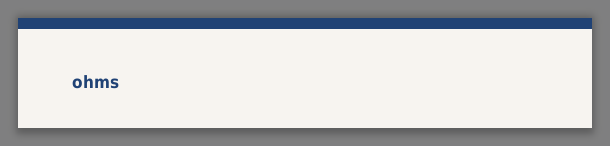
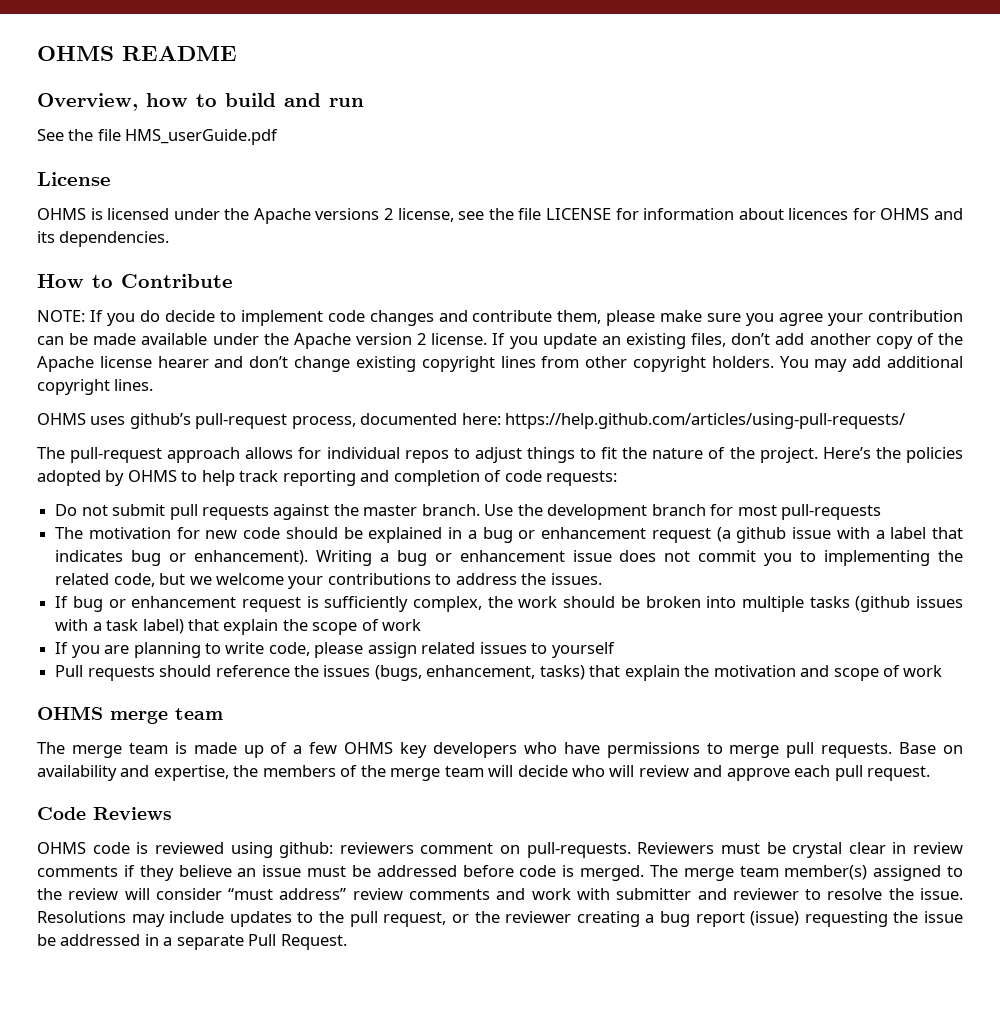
[72,75,119,89] ohms -> [37,46,237,61] [37,93,364,111] [37,129,279,145] [37,172,111,186] [37,208,963,224] [37,231,170,247] [37,274,233,288] [37,310,964,326] [37,333,963,349] [37,356,963,372] [37,379,154,395] [37,413,906,429] [37,447,963,463] [37,470,618,486] [55,504,881,520] [55,527,963,543] [55,550,964,566] [55,573,602,589] [55,596,964,612] [55,619,422,635] [55,642,615,658] [55,665,943,681] [37,706,223,724] [37,742,963,758] [37,765,931,781] [37,807,172,820] [37,842,963,858] [37,865,964,881] [37,888,963,900] [37,911,963,927] [37,934,347,950] OHMS README // Overview, how to build and run // See the file HMS_userGuide.pdf // License // OHMS is licensed under the Apache versions 2 license, see the file LICENSE for information about licences for OHMS and its dependencies. // How to Contribute // NOTE: If you do decide to implement code changes and contribute them, please make sure you agree your contribution can be made available under the Apache version 2 license. If you update an existing files, don’t add another copy of the Apache license hearer and don’t change existing copyright lines from other copyright holders. You may add additional copyright lines. // OHMS uses github’s pull-request process, documented here: https://help.github.com/articles/using-pull-requests/ // The pull-request approach allows for individual repos to adjust things to fit the nature of the project. Here’s the policies adopted by OHMS to help track reporting and completion of code requests: // Do not submit pull requests against the master branch. Use the development branch for most pull-requests // The motivation for new code should be explained in a bug or enhancement request (a github issue with a label that indicates bug or enhancement). Writing a bug or enhancement issue does not commit you to implementing the related code, but we welcome your contributions to address the issues. // If bug or enhancement request is sufficiently complex, the work should be broken into multiple tasks (github issues with a task label) that explain the scope of work // If you are planning to write code, please assign related issues to yourself // Pull requests should reference the issues (bugs, enhancement, tasks) that explain the motivation and scope of work // OHMS merge team // The merge team is made up of a few OHMS key developers who have permissions to merge pull requests. Base on availability and expertise, the members of the merge team will decide who will review and approve each pull request. // Code Reviews // OHMS code is reviewed using github: reviewers comment on pull-requests. Reviewers must be crystal clear in review comments if they believe an issue must be addressed before code is merged. The merge team member(s) assigned to the review will consider “must address” review comments and work with submitter and reviewer to resolve the issue. Resolutions may include updates to the pull request, or the reviewer creating a bug report (issue) requesting the issue be addressed in a separate Pull Request.

